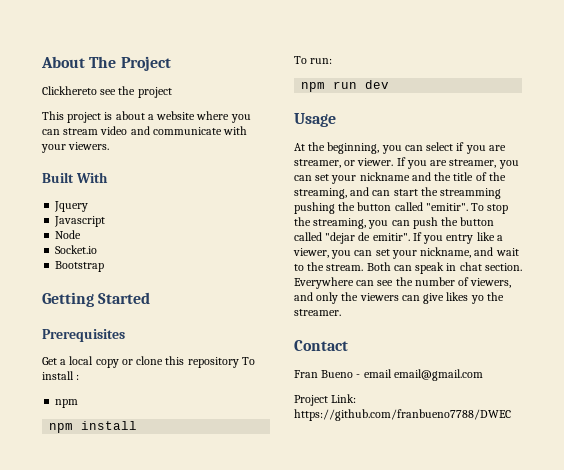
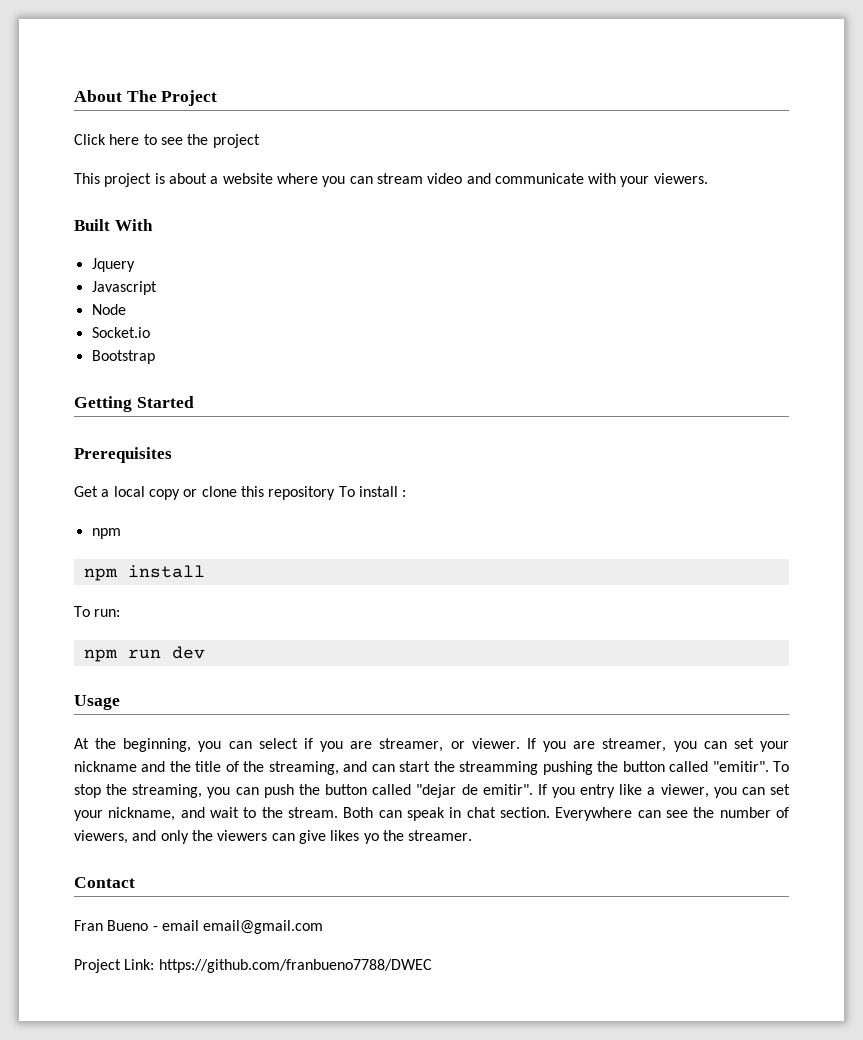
[42,86,97,95] Clickhereto -> [74,134,157,145] Click here to

